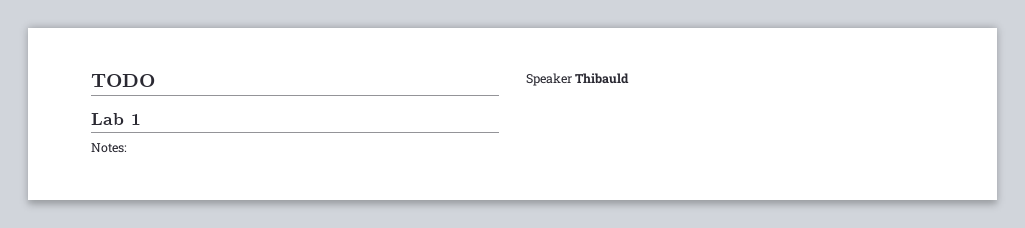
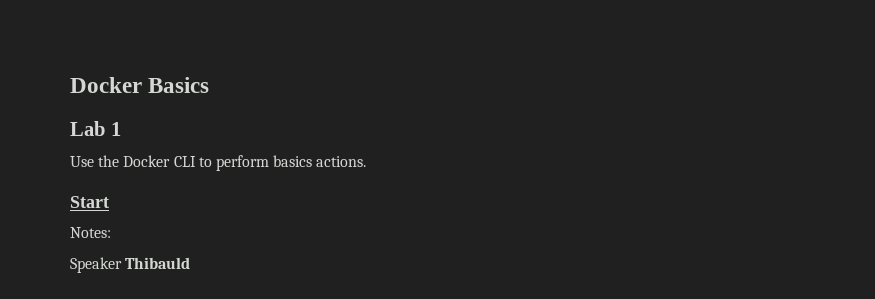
[91,74,155,87] TODO -> [70,77,210,93] Docker Basics
(141, 119) none -> [70,155,367,171] [70,196,109,208] // Use the Docker CLI to perform basics actions. // Start

